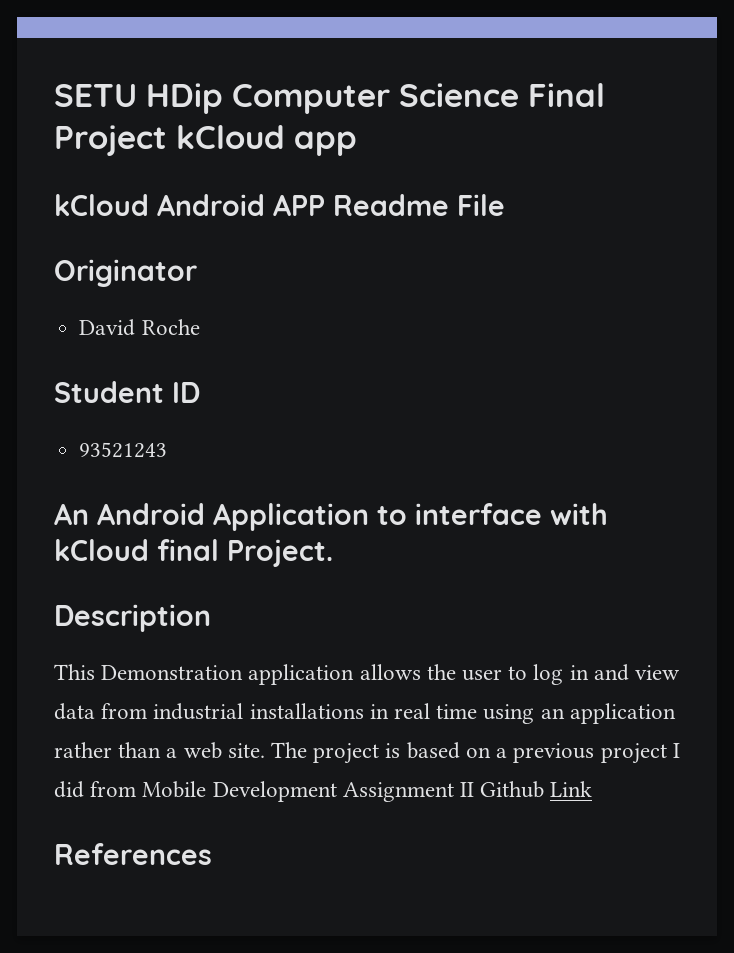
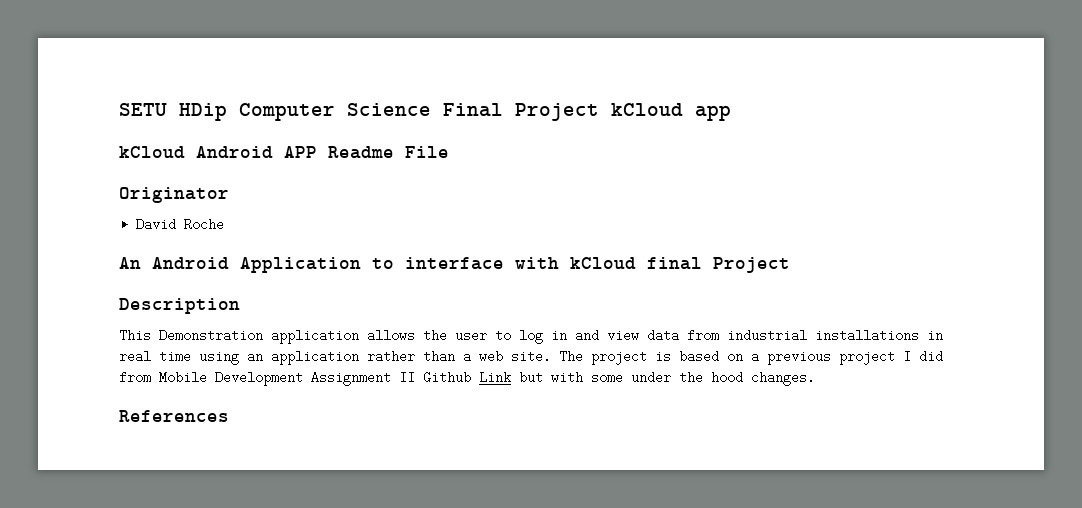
[54,381,200,403] [79,442,168,458] // Student ID // 93521243 -> (225, 224) none
[227,539,333,567] Project. -> [713,257,790,273] Project
(593, 789) none -> [519,371,815,386] but with some under the hood changes.

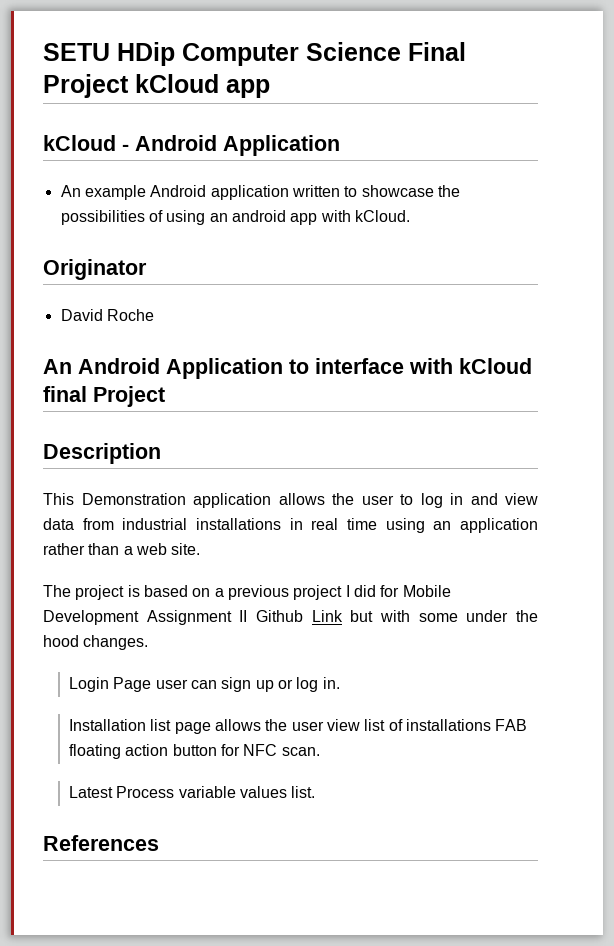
[196,146,449,159] Android APP Readme File -> [122,135,340,156] [60,185,460,200] [60,210,410,225] - Android Application // An example Android application written to showcase the possibilities of using an android app with kCloud.
(551, 356) none -> (201, 549) //
[119,371,151,384] from -> [380,585,400,597] for
(815, 378) none -> [68,677,340,692] [68,719,528,734] [68,744,320,759] [68,786,316,798] // Login Page user can sign up or log in. // Installation list page allows the user view list of installations FAB floating action button for NFC scan. // Latest Process variable values list.

